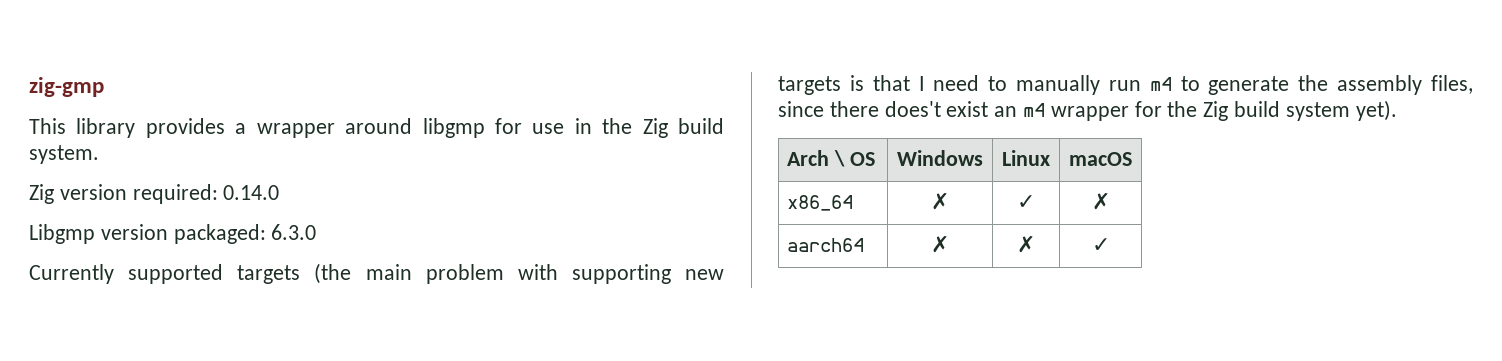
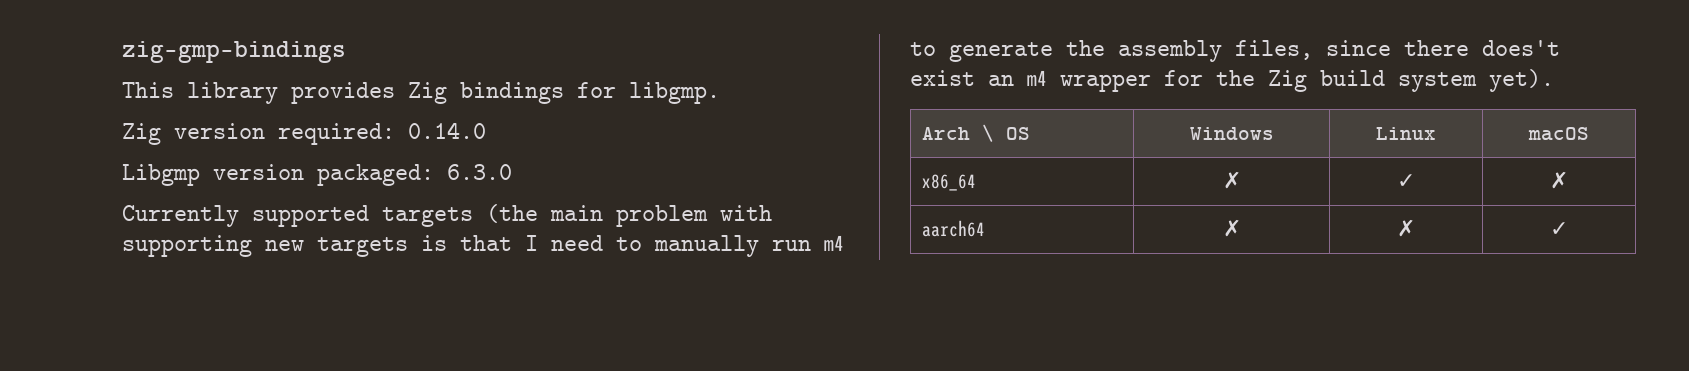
[29,77,104,97] zig-gmp -> [122,41,346,63] zig-gmp-bindings
[235,118,724,138] [29,145,99,164] a wrapper around libgmp for use in the Zig build system. -> [408,82,720,104] Zig bindings for libgmp.

